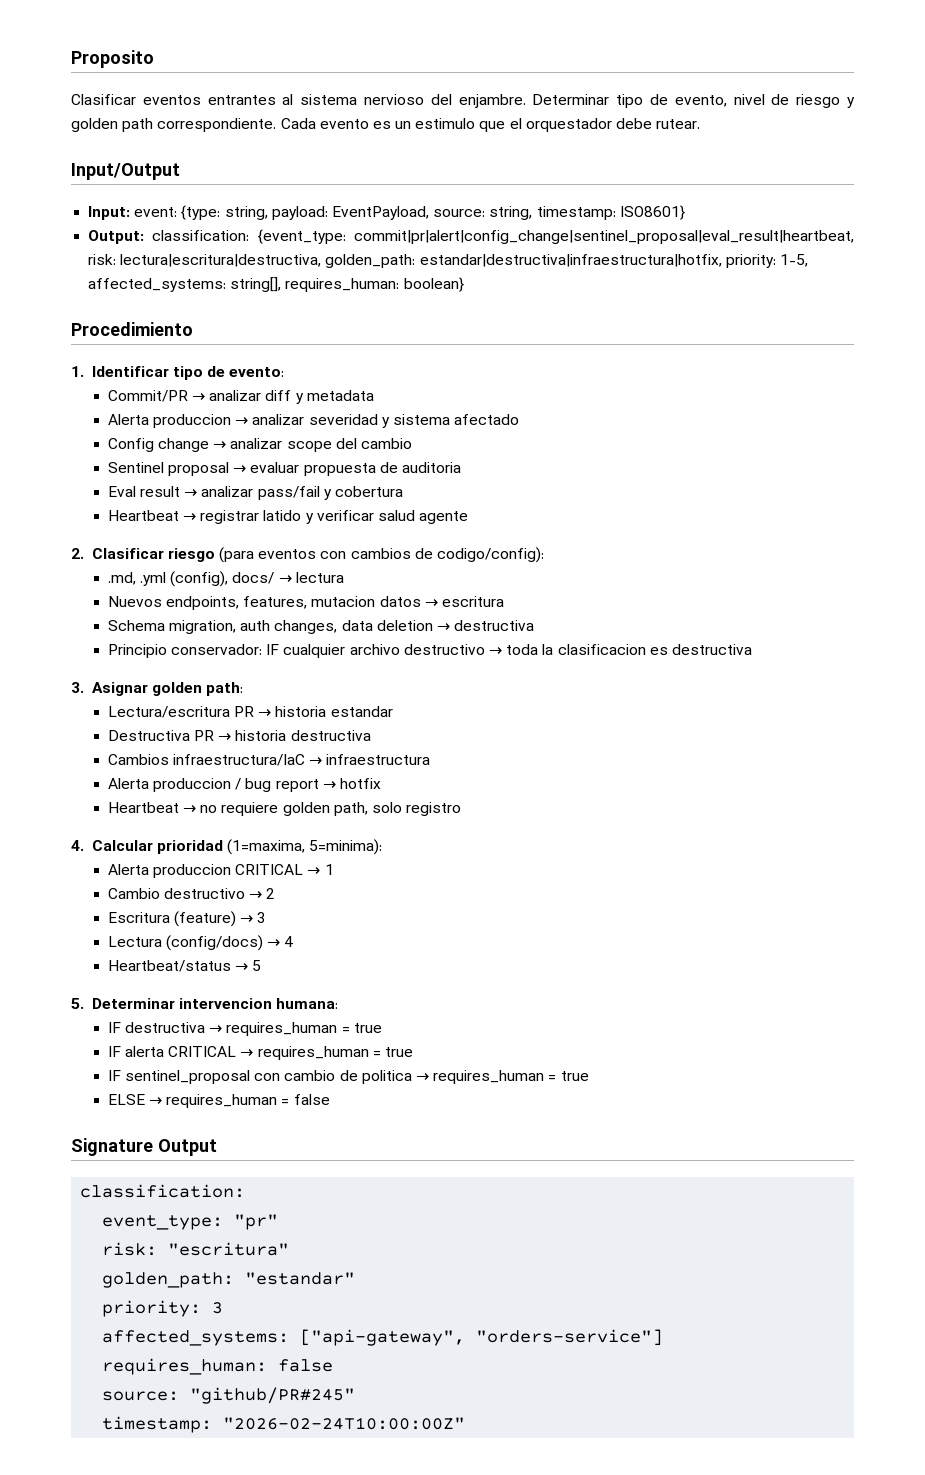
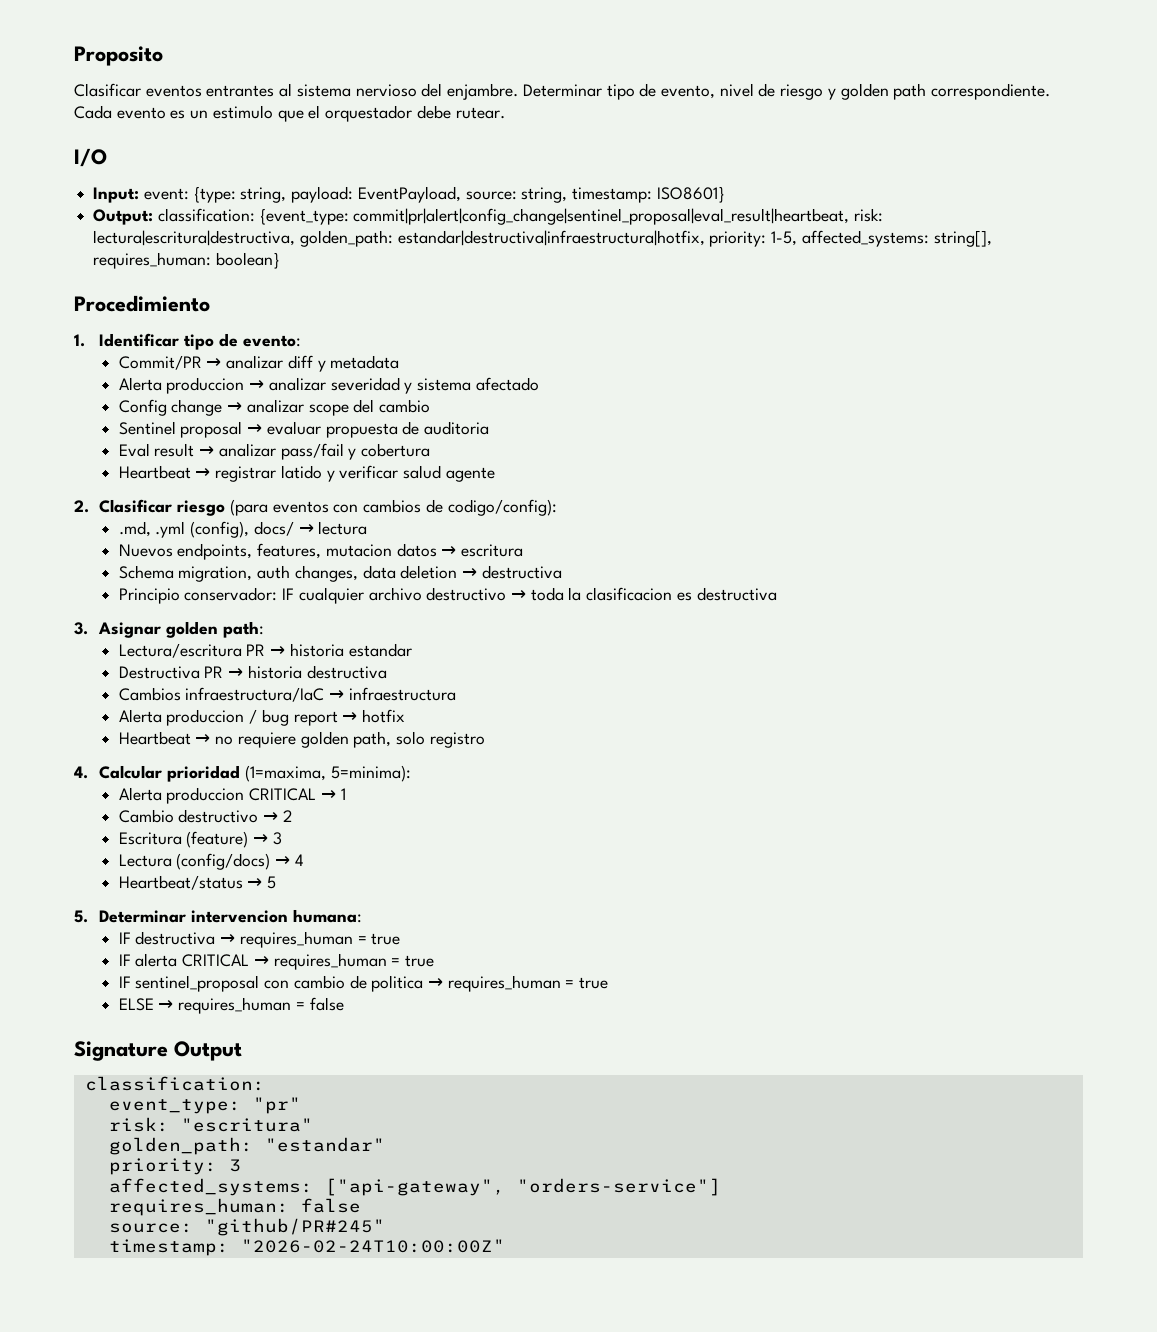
[71,163,180,180] Input/Output -> [74,148,107,167] I/O

